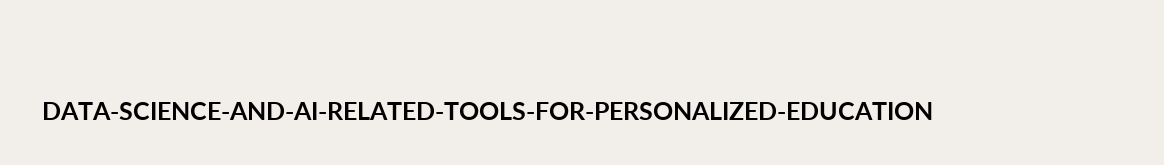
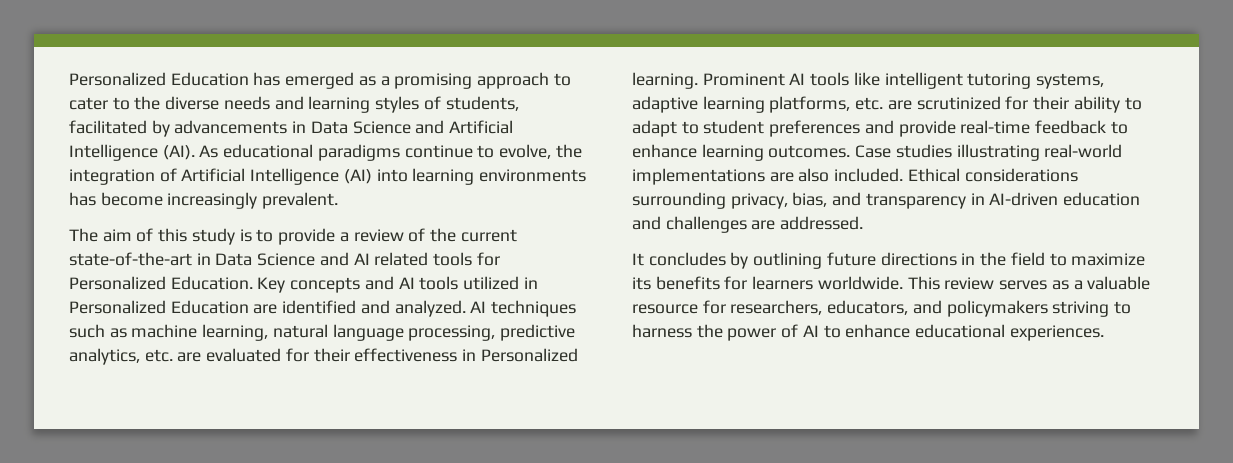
[42,102,933,120] DATA-SCIENCE-AND-AI-RELATED-TOOLS-FOR-PERSONALIZED-EDUCATION -> [69,72,571,89] [69,96,519,113] [69,120,514,137] [69,144,582,161] [69,168,587,185] [69,192,339,209] [69,228,517,245] [69,252,500,266] [69,276,538,293] [69,300,577,317] [69,324,576,341] [69,348,578,365] [632,72,1105,89] [632,96,1142,113] [632,120,1128,137] [632,144,1123,161] [632,168,1078,185] [632,192,1141,209] [632,216,864,233] [632,252,1146,269] [632,276,1151,290] [632,300,1132,317] [632,324,1104,341] Personalized Education has emerged as a promising approach to cater to the diverse needs and learning styles of students, facilitated by advancements in Data Science and Artificial Intelligence (AI). As educational paradigms continue to evolve, the integration of Artificial Intelligence (AI) into learning environments has become increasingly prevalent. // The aim of this study is to provide a review of the current state-of-the-art in Data Science and AI related tools for Personalized Education. Key concepts and AI tools utilized in Personalized Education are identified and analyzed. AI techniques such as machine learning, natural language processing, predictive analytics, etc. are evaluated for their effectiveness in Personalized learning. Prominent AI tools like intelligent tutoring systems, adaptive learning platforms, etc. are scrutinized for their ability to adapt to student preferences and provide real-time feedback to enhance learning outcomes. Case studies illustrating real-world implementations are also included. Ethical considerations surrounding privacy, bias, and transparency in AI-driven education and challenges are addressed. // It concludes by outlining future directions in the field to maximize its benefits for learners worldwide. This review serves as a valuable resource for researchers, educators, and policymakers striving to harness the power of AI to enhance educational experiences.

